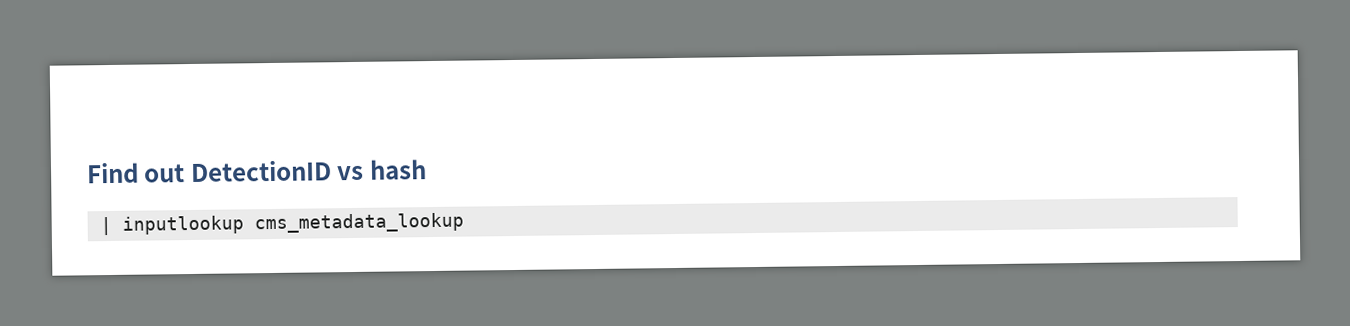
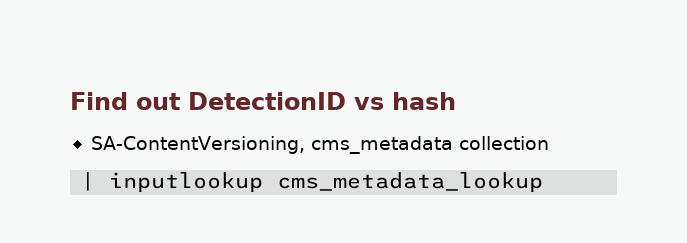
(427, 169) none -> [90,136,549,154] // SA-ContentVersioning, cms_metadata collection

